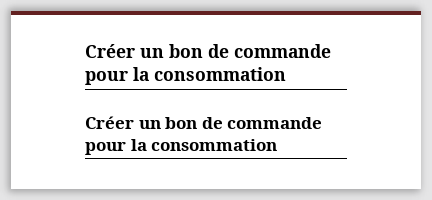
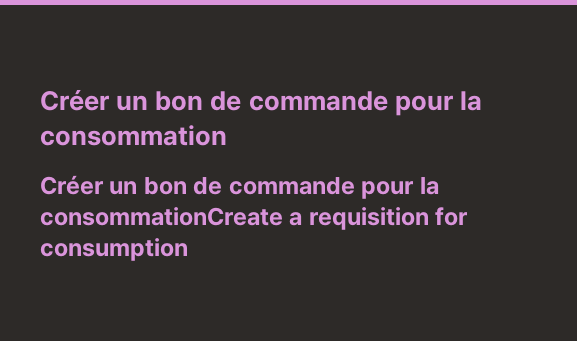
[151,139,278,151] consommation -> [40,207,469,230] [40,238,188,261] consommationCreate a requisition for consumption

